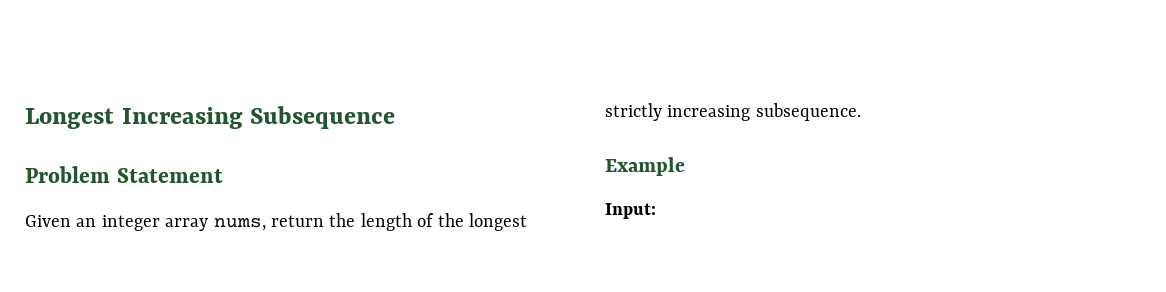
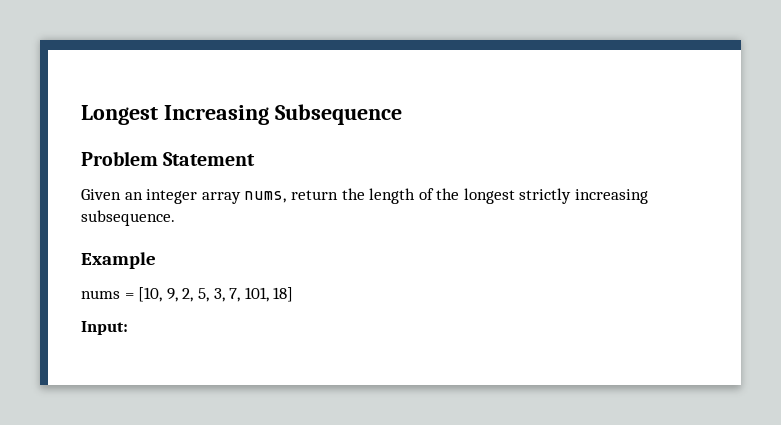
(685, 166) none -> [81,287,294,302] // nums = [10, 9, 2, 5, 3, 7, 101, 18]

